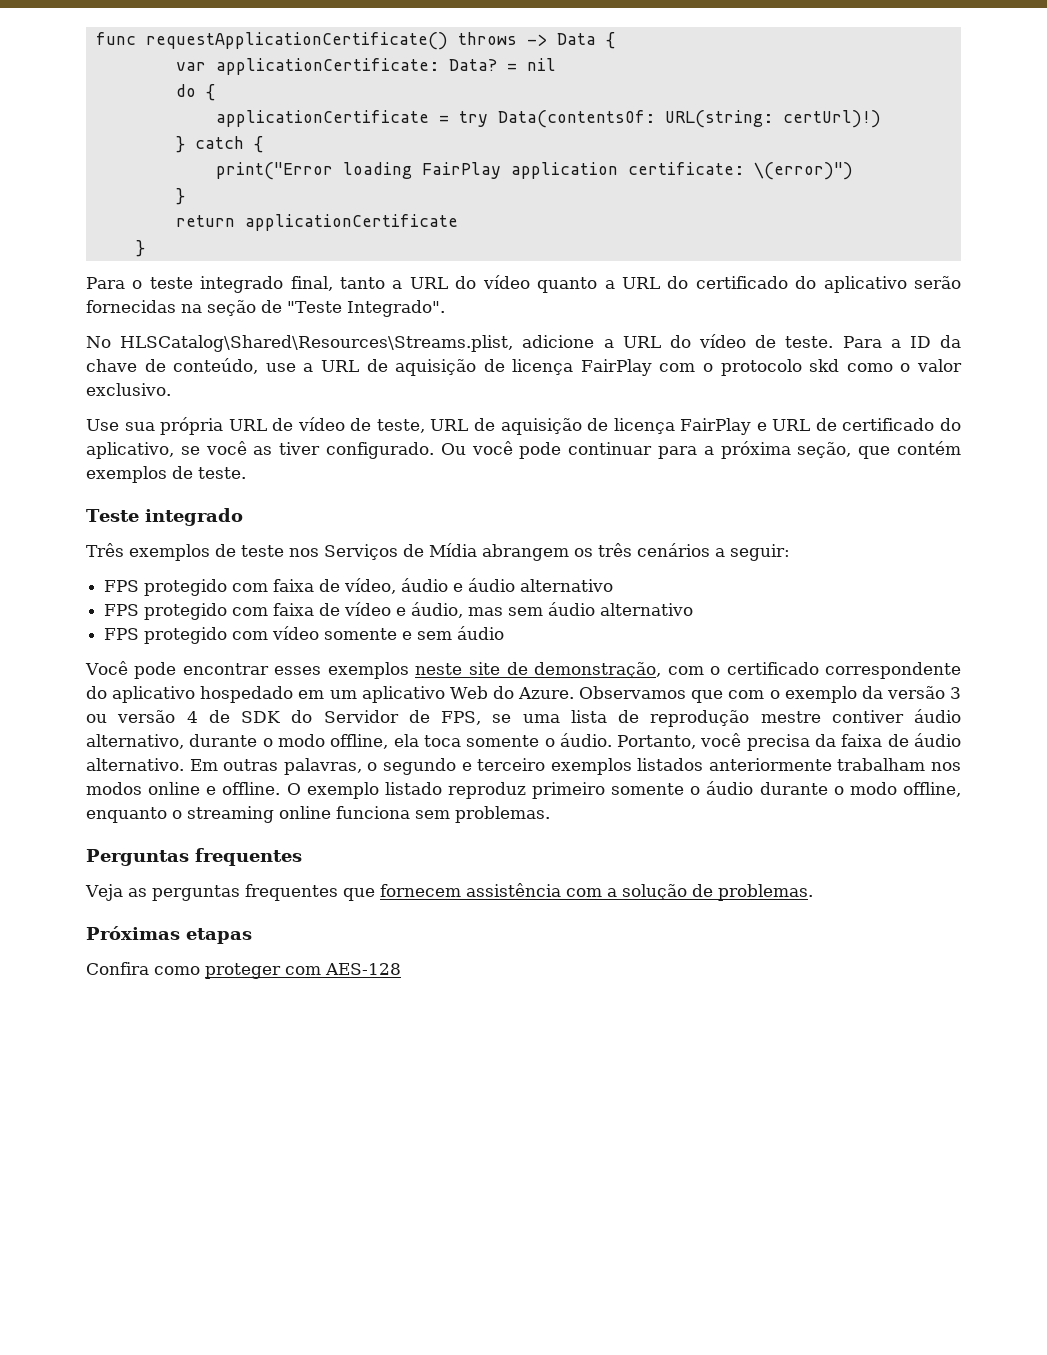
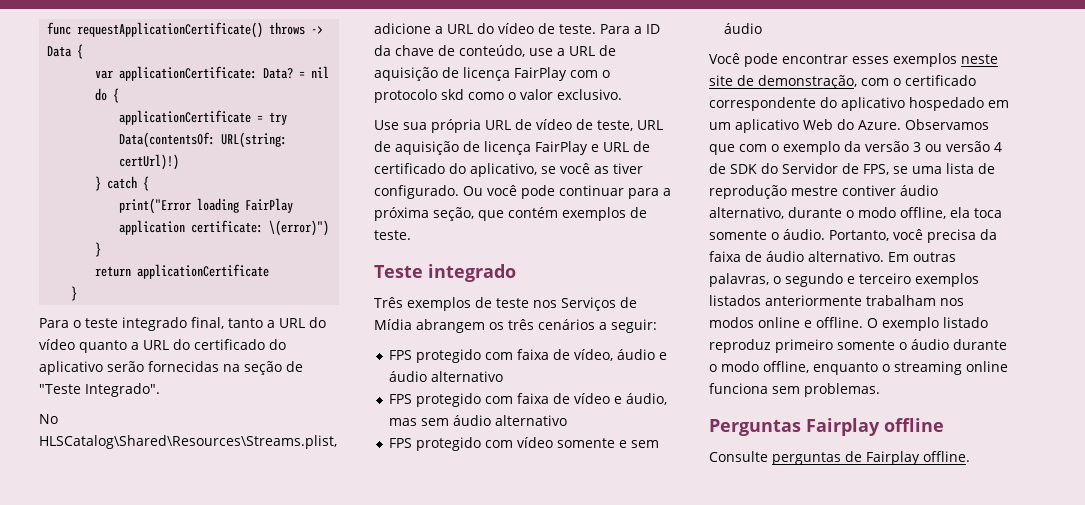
[195,848,302,866] [85,883,813,901] [86,926,252,944] [86,962,401,979] frequentes // Veja as perguntas frequentes que fornecem assistência com a solução de problemas. // Próximas etapas // Confira como proteger com AES-128 -> [806,418,944,436] [709,451,970,465] Fairplay offline // Consulte perguntas de Fairplay offline.

